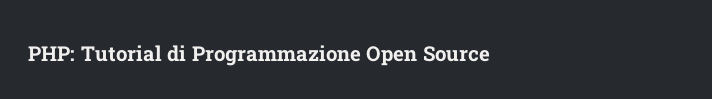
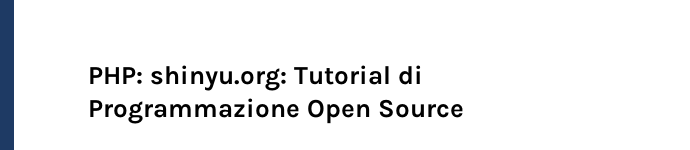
(75, 53) none -> [150,65,288,91] shinyu.org:

